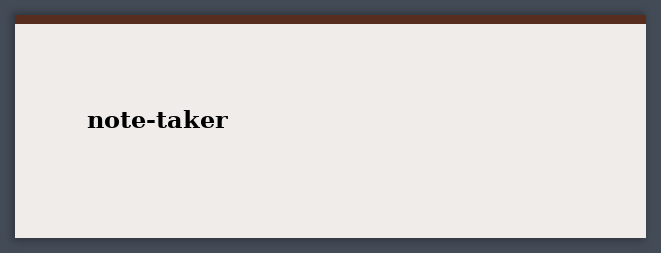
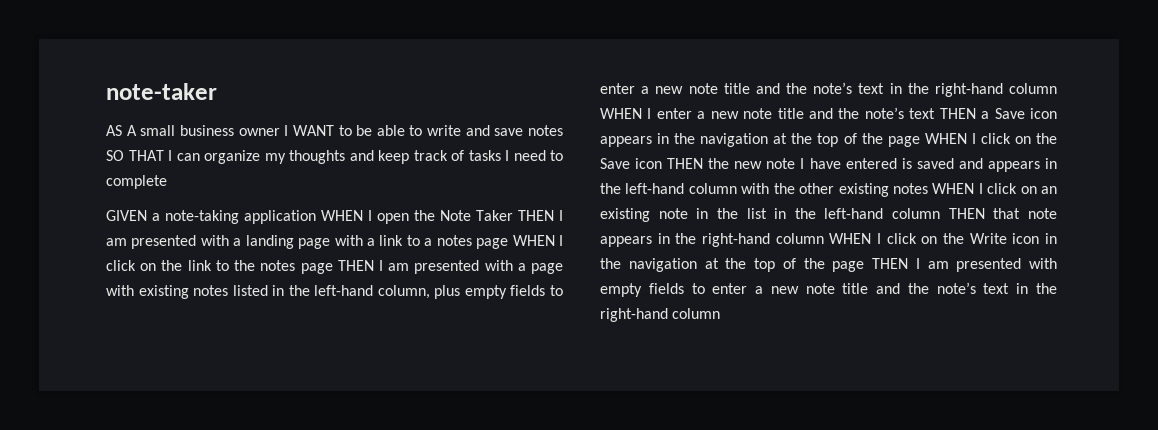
(228, 119) none -> [106,125,564,136] [106,150,563,164] [106,175,167,189] [106,210,563,224] [106,235,564,249] [106,260,563,274] [106,285,564,299] [600,82,1057,97] [600,107,1057,119] [600,133,1057,147] [600,158,1057,172] [600,183,1057,197] [600,208,1057,222] [600,233,1057,247] [600,258,1057,272] [600,282,1057,297] [600,308,721,322] // AS A small business owner I WANT to be able to write and save notes SO THAT I can organize my thoughts and keep track of tasks I need to complete // GIVEN a note-taking application WHEN I open the Note Taker THEN I am presented with a landing page with a link to a notes page WHEN I click on the link to the notes page THEN I am presented with a page with existing notes listed in the left-hand column, plus empty fields to enter a new note title and the note’s text in the right-hand column WHEN I enter a new note title and the note’s text THEN a Save icon appears in the navigation at the top of the page WHEN I click on the Save icon THEN the new note I have entered is saved and appears in the left-hand column with the other existing notes WHEN I click on an existing note in the list in the left-hand column THEN that note appears in the right-hand column WHEN I click on the Write icon in the navigation at the top of the page THEN I am presented with empty fields to enter a new note title and the note’s text in the right-hand column

